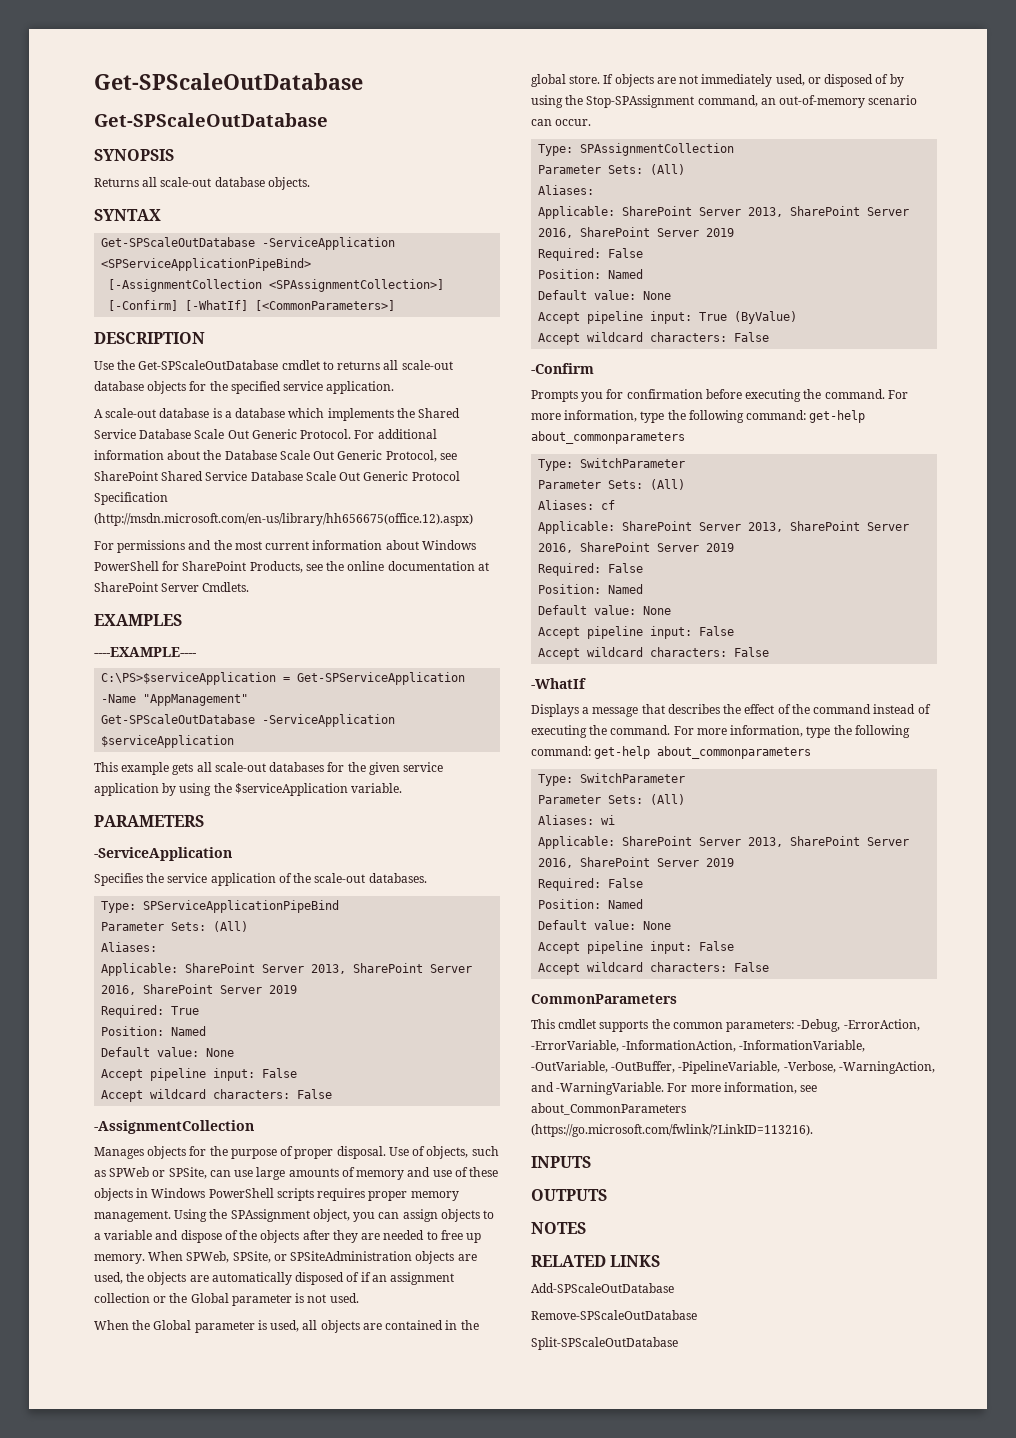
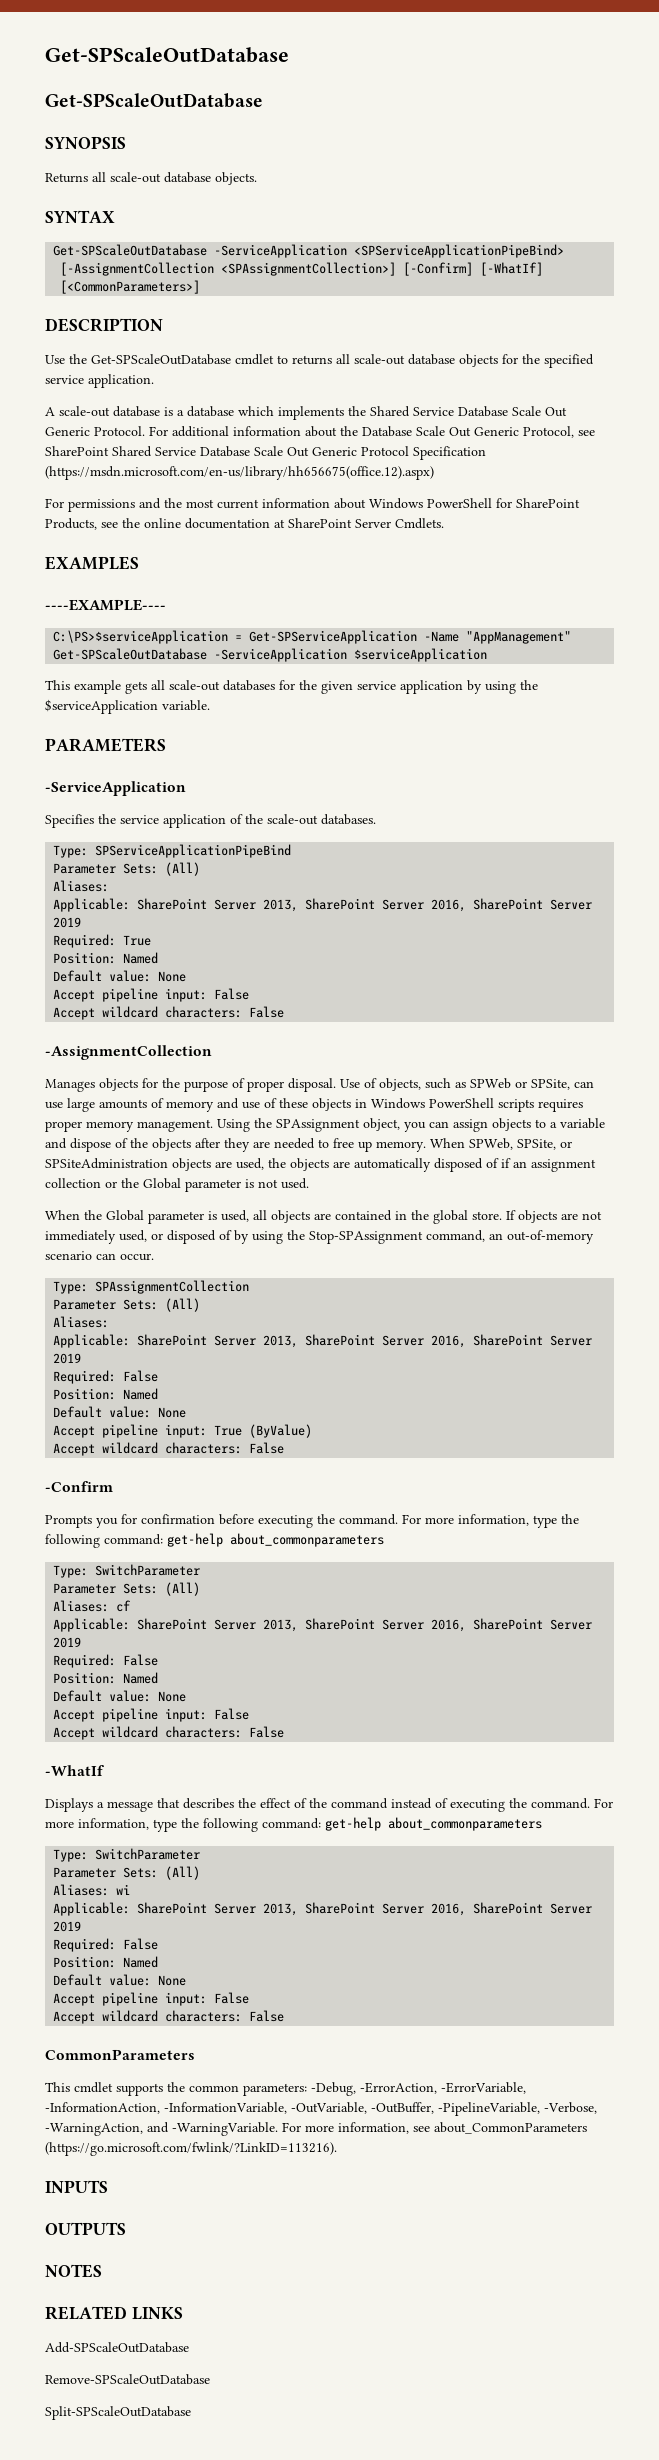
[94,513,473,526] (http://msdn.microsoft.com/en-us/library/hh656675(office.12).aspx) -> [45,466,434,480] (https://msdn.microsoft.com/en-us/library/hh656675(office.12).aspx)

